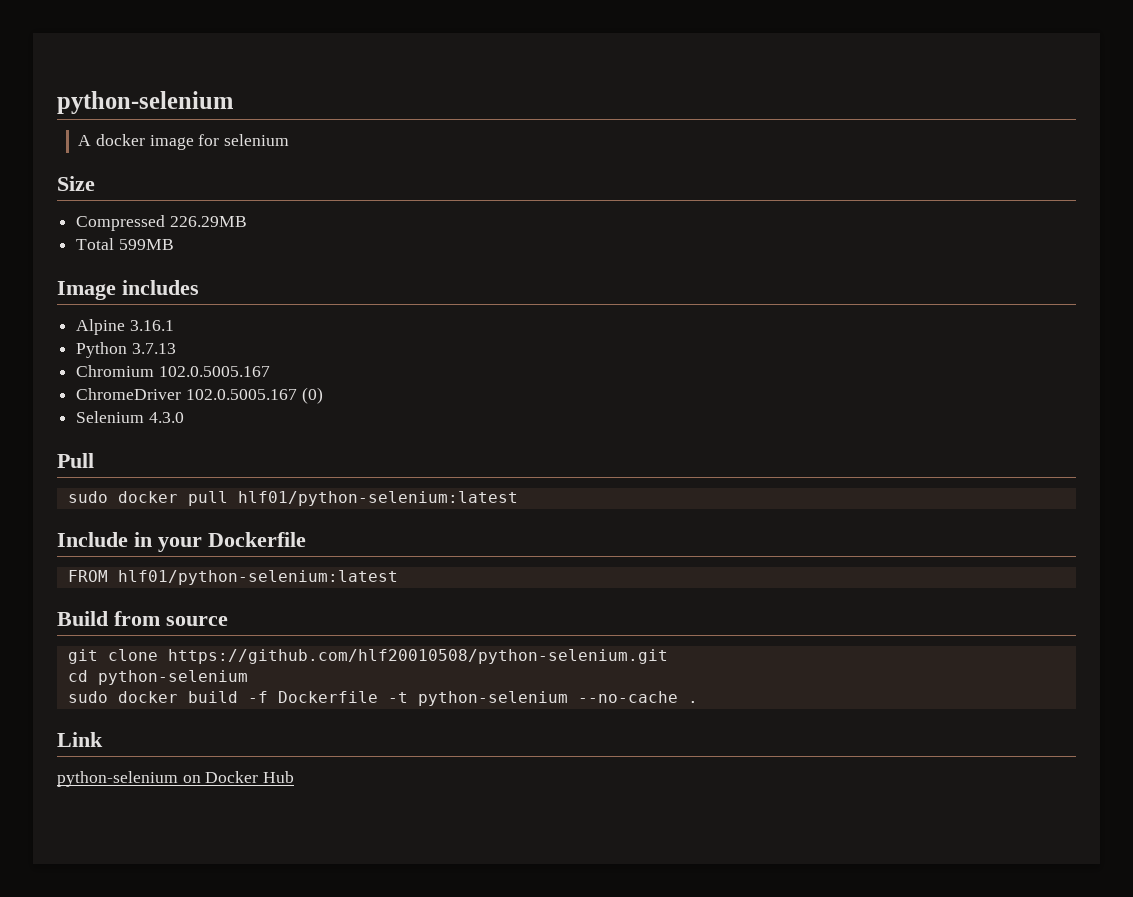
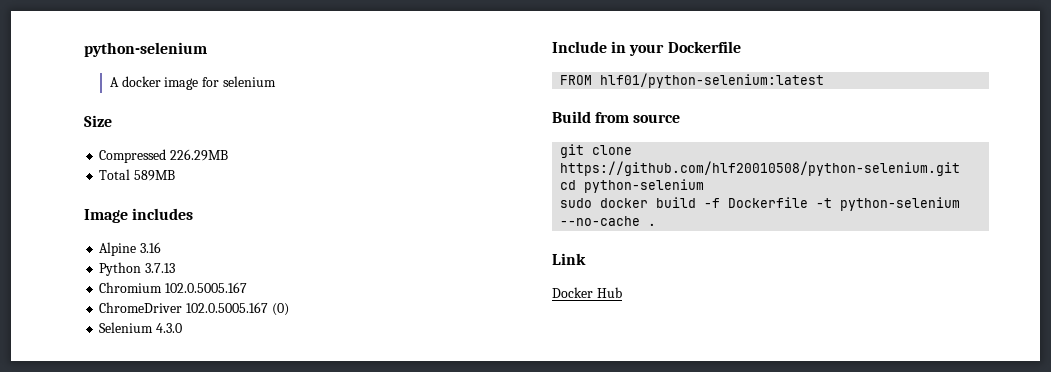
[118,239,174,250] 599MB -> [134,170,176,181] 589MB
[129,320,174,331] 3.16.1 -> [140,242,162,253] 3.16
[57,453,94,468] [67,491,518,506] // Pull // sudo docker pull hlf01/python-selenium:latest -> (183, 328) none
[57,771,201,787] python-selenium on -> (586, 259) none

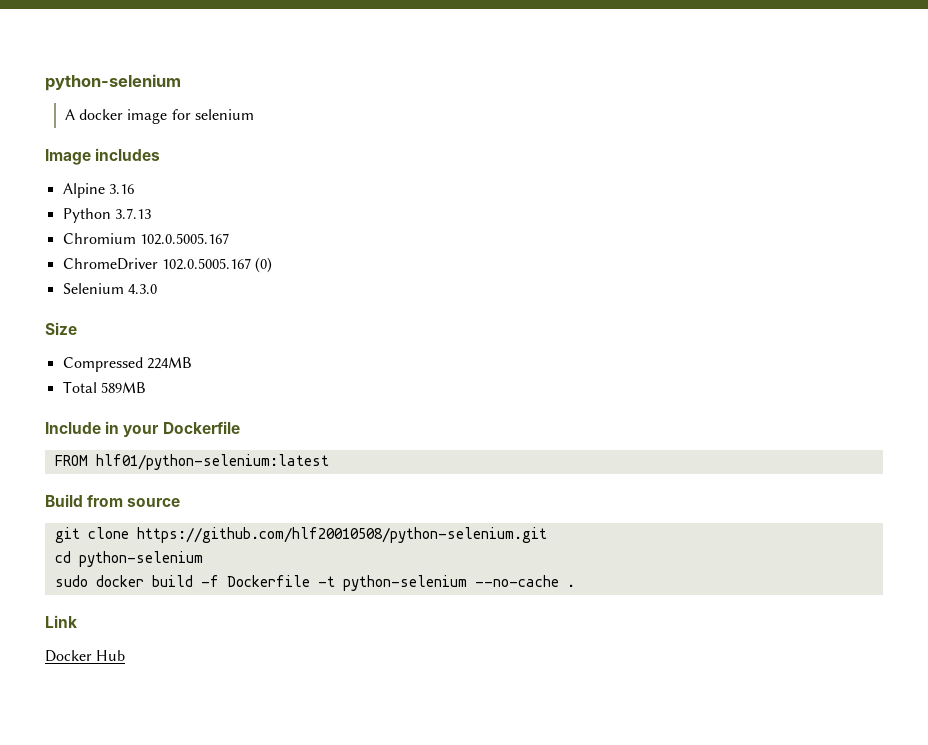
[84,115,112,127] [99,149,229,163] [99,169,176,181] // Size // Compressed 226.29MB // Total 589MB -> (255, 114) none
(183, 328) none -> [45,322,77,335] [62,357,192,372] [62,381,146,393] // Size // Compressed 224MB // Total 589MB

